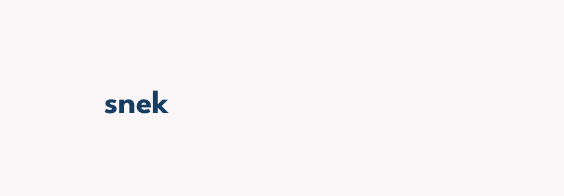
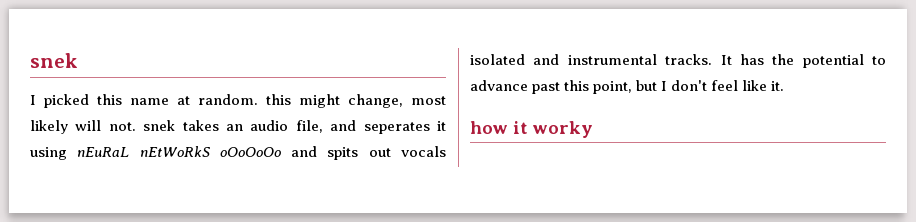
[104,90,169,114] snek -> [30,53,78,68] [30,94,446,108] [30,120,446,134] [30,146,446,160] [470,54,886,68] [470,80,785,94] [470,121,594,138] snek // I picked this name at random. this might change, most likely will not. snek takes an audio file, and seperates it using nEuRaL nEtWoRkS oOoOoOo and spits out vocals isolated and instrumental tracks. It has the potential to advance past this point, but I don't feel like it. // how it worky

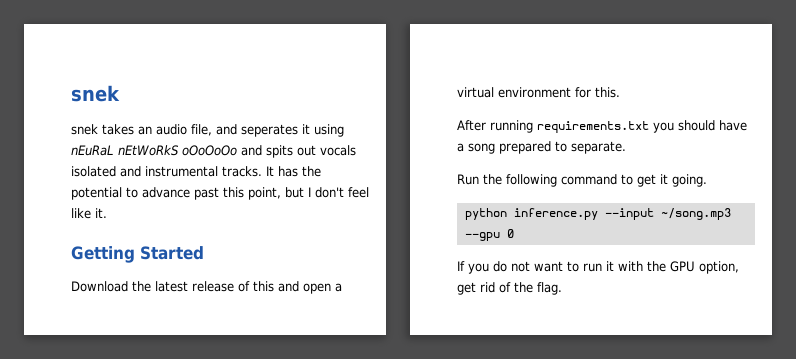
[30,94,446,108] [30,120,136,134] I picked this name at random. this might change, most likely will not. -> (120, 93) none
[470,121,594,138] how it worky -> [71,246,204,263] [71,281,342,294] [457,87,620,98] [457,120,747,133] [457,141,626,154] [457,174,707,187] [464,208,731,220] [464,229,514,241] [457,261,739,274] [457,282,562,295] Getting Started // Download the latest release of this and open a virtual environment for this. // After running requirements.txt you should have a song prepared to separate. // Run the following command to get it going. // python inference.py --input ~/song.mp3 --gpu 0 // If you do not want to run it with the GPU option, get rid of the flag.

